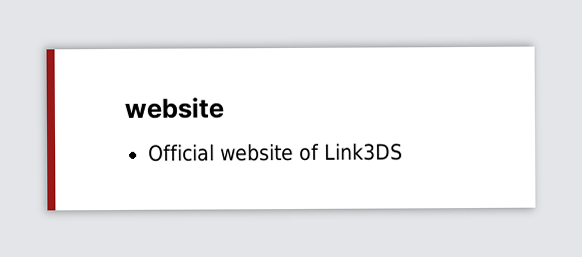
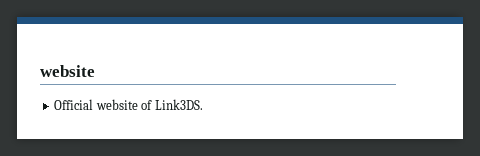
[323,143,403,161] Link3DS -> [154,99,203,110] Link3DS.

